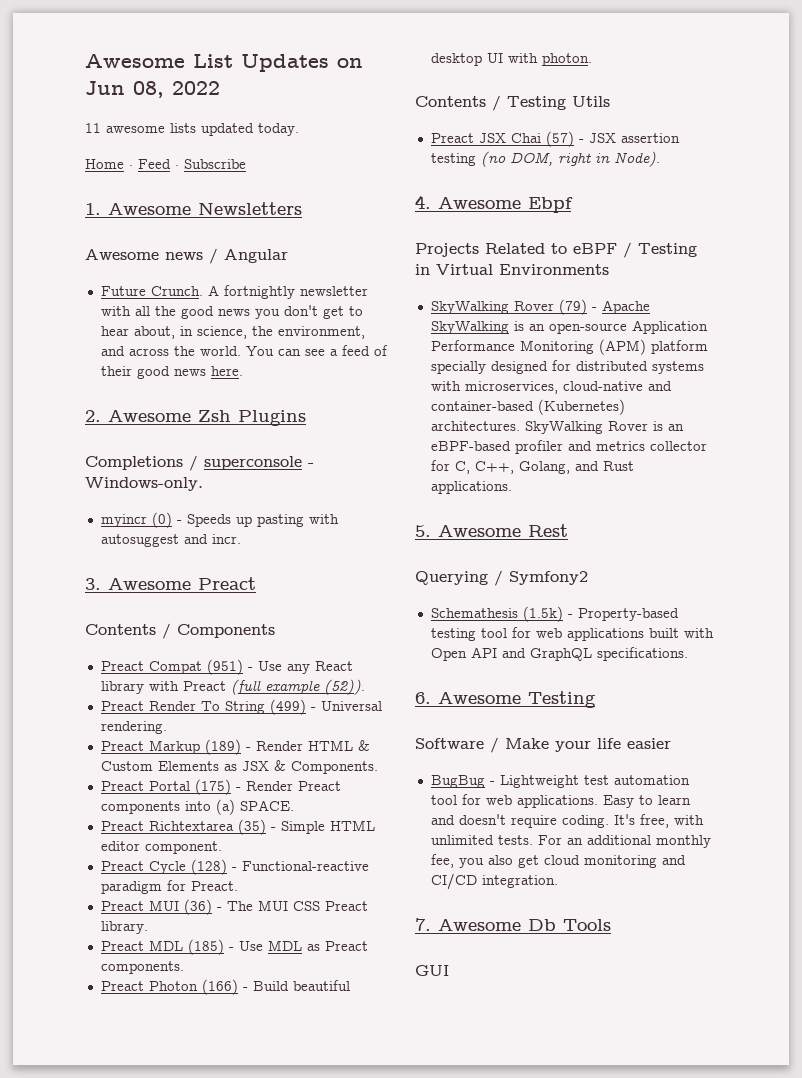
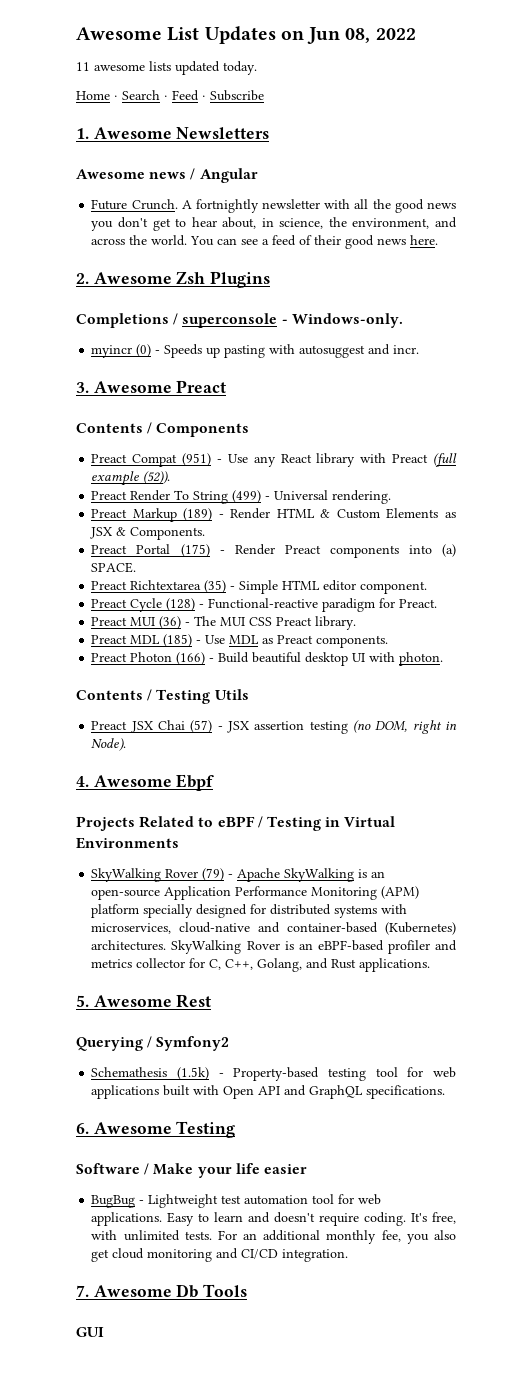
(133, 167) none -> [122,90,168,100] Search ·

